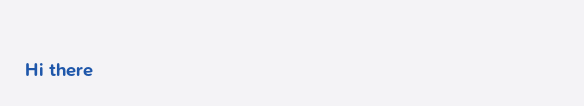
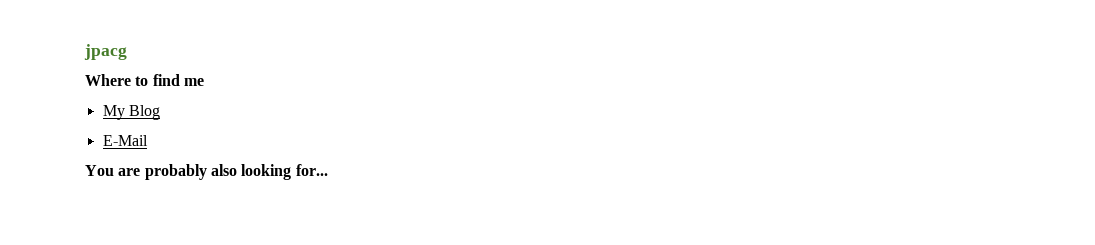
[25,63,93,77] Hi there -> [84,44,127,60] [85,74,204,86] [102,105,160,120] [102,135,148,146] [85,164,328,180] jpacg // Where to find me // My Blog // E-Mail // You are probably also looking for...

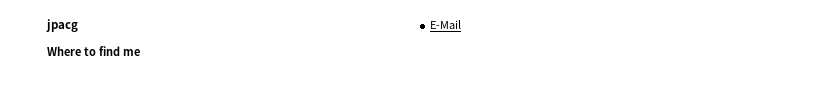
[102,105,160,120] // My Blog -> (140, 52) none
[85,164,328,180] // You are probably also looking for... -> (462, 24) none

